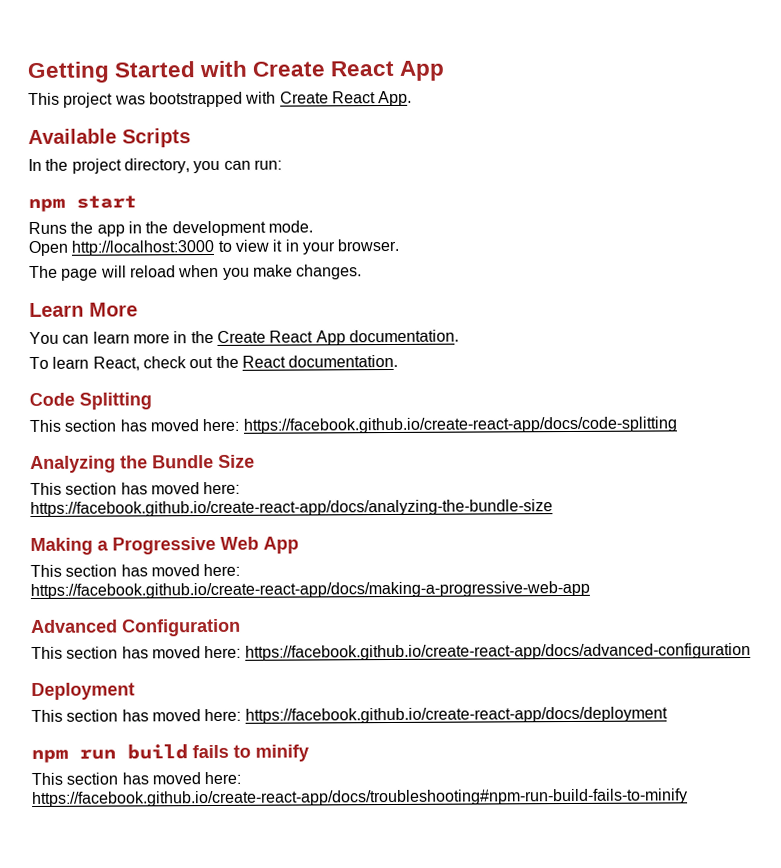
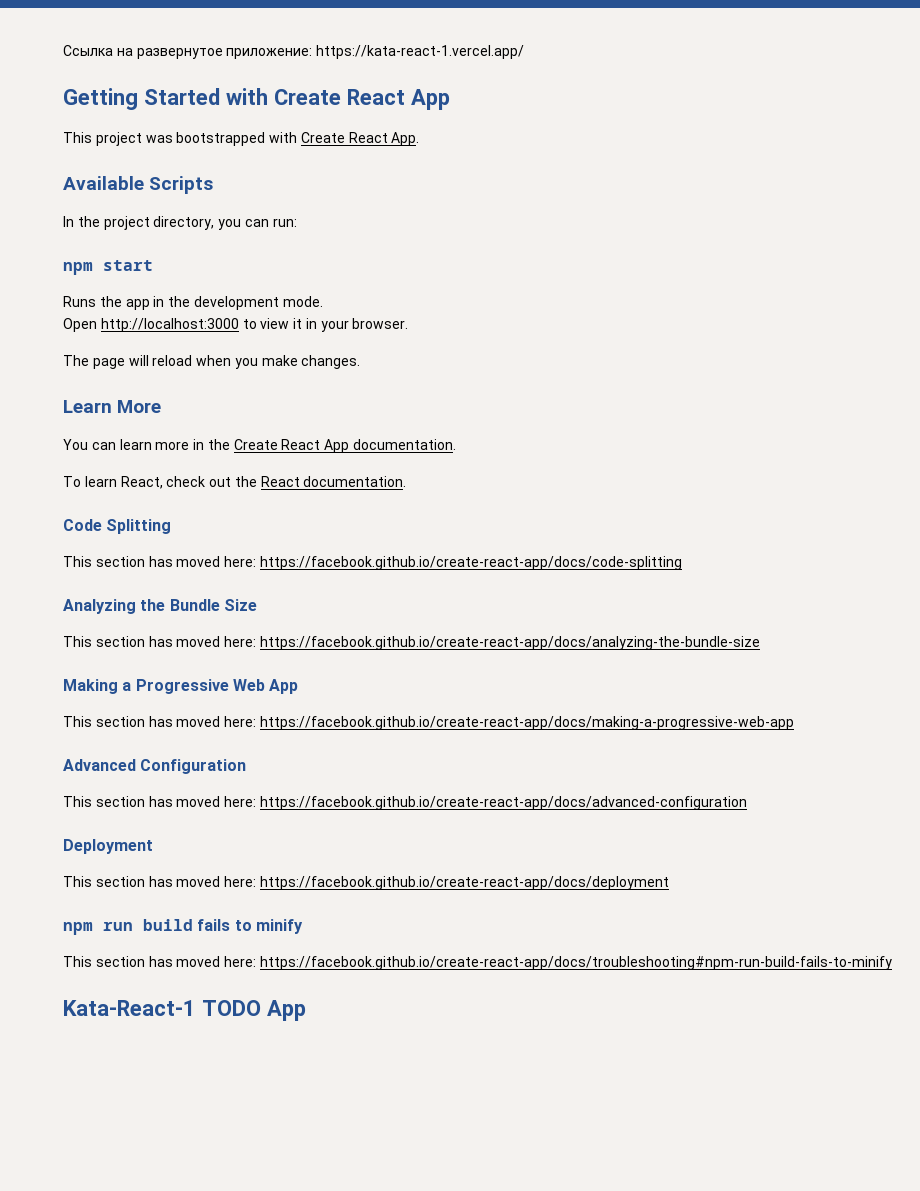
(27, 72) none -> [63,45,525,59] Ссылка на развернутое приложение: https://kata-react-1.vercel.app/ //
(688, 798) none -> [63,1000,306,1021] // Kata-React-1 TODO App

